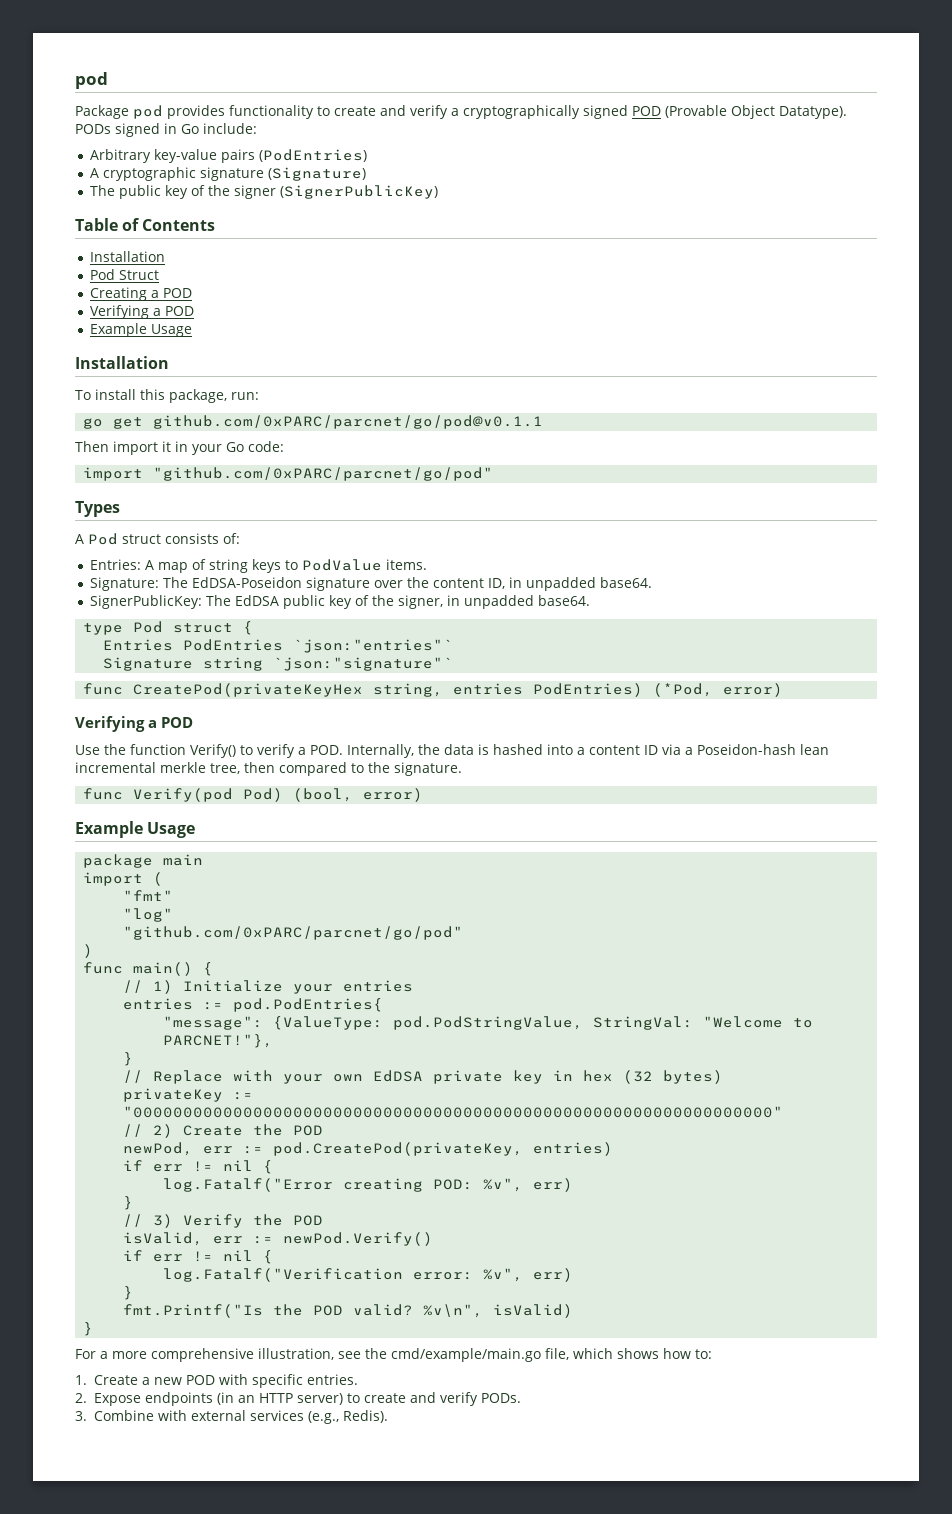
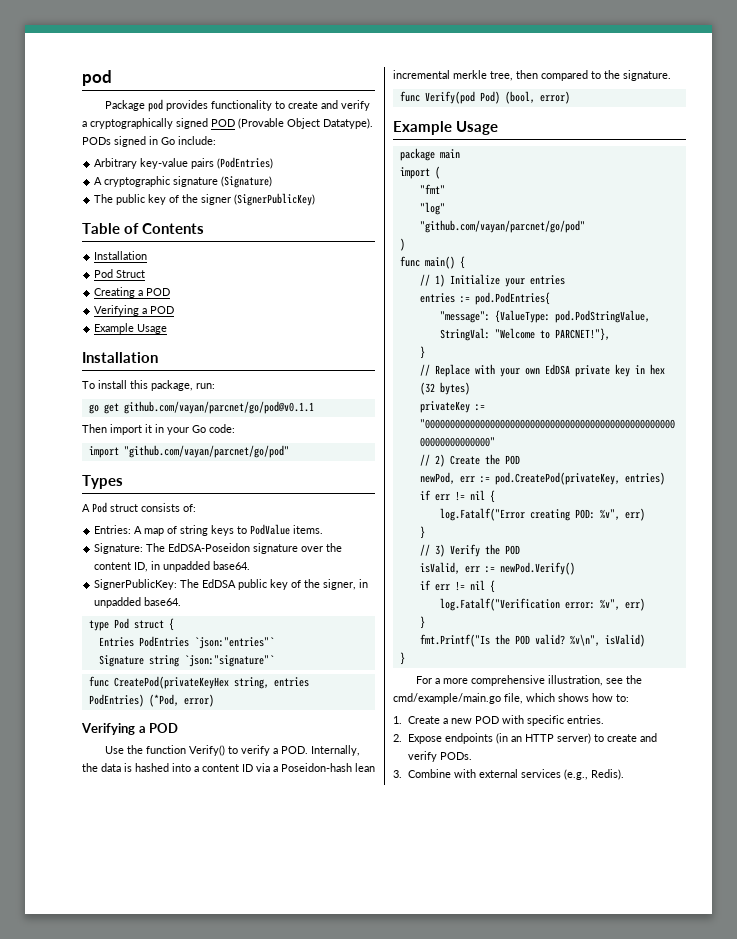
[153,415,544,429] github.com/0xPARC/parcnet/go/pod@v0.1.1 -> [123,401,314,414] github.com/vayan/parcnet/go/pod@v0.1.1
[153,467,494,481] "github.com/0xPARC/parcnet/go/pod" -> [123,445,289,458] "github.com/vayan/parcnet/go/pod"
[123,926,464,940] "github.com/0xPARC/parcnet/go/pod" -> [419,220,585,233] "github.com/vayan/parcnet/go/pod"

